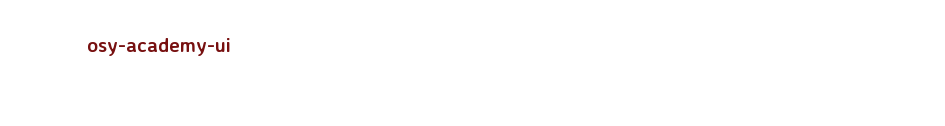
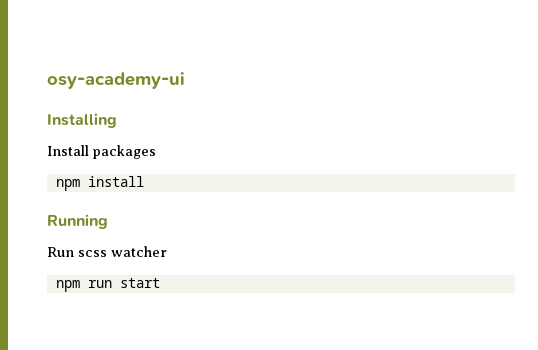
(231, 47) none -> [47,113,117,128] [47,145,156,159] [55,176,144,191] [47,214,108,229] [47,246,167,257] [55,278,160,292] // Installing // Install packages // npm install // Running // Run scss watcher // npm run start

